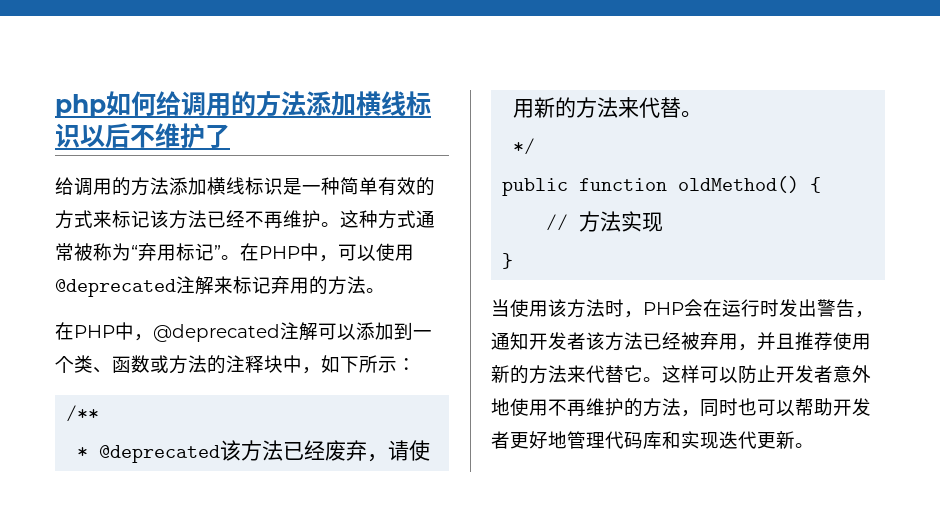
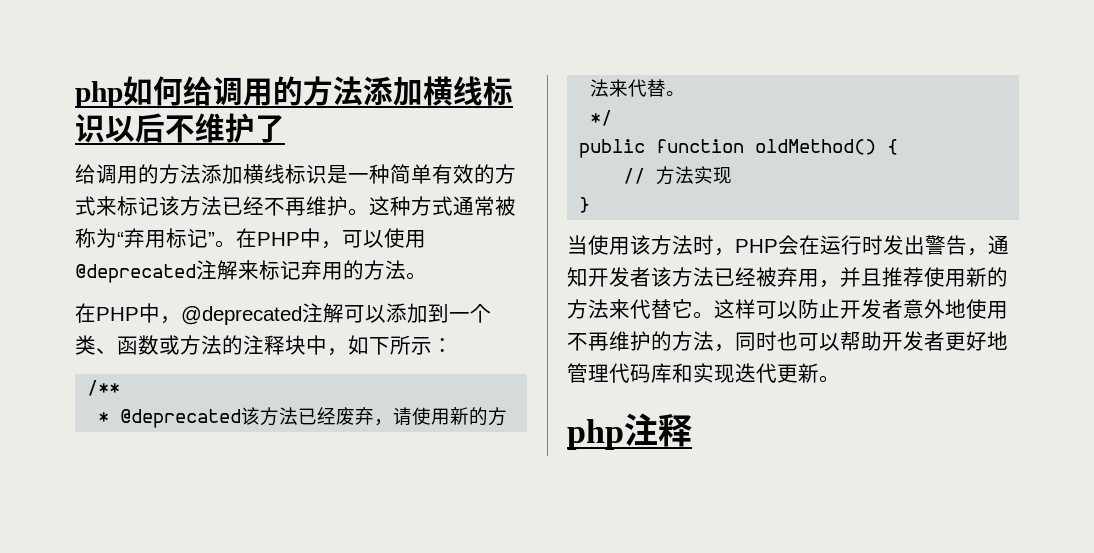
(814, 445) none -> [567,413,692,450] // php注释

